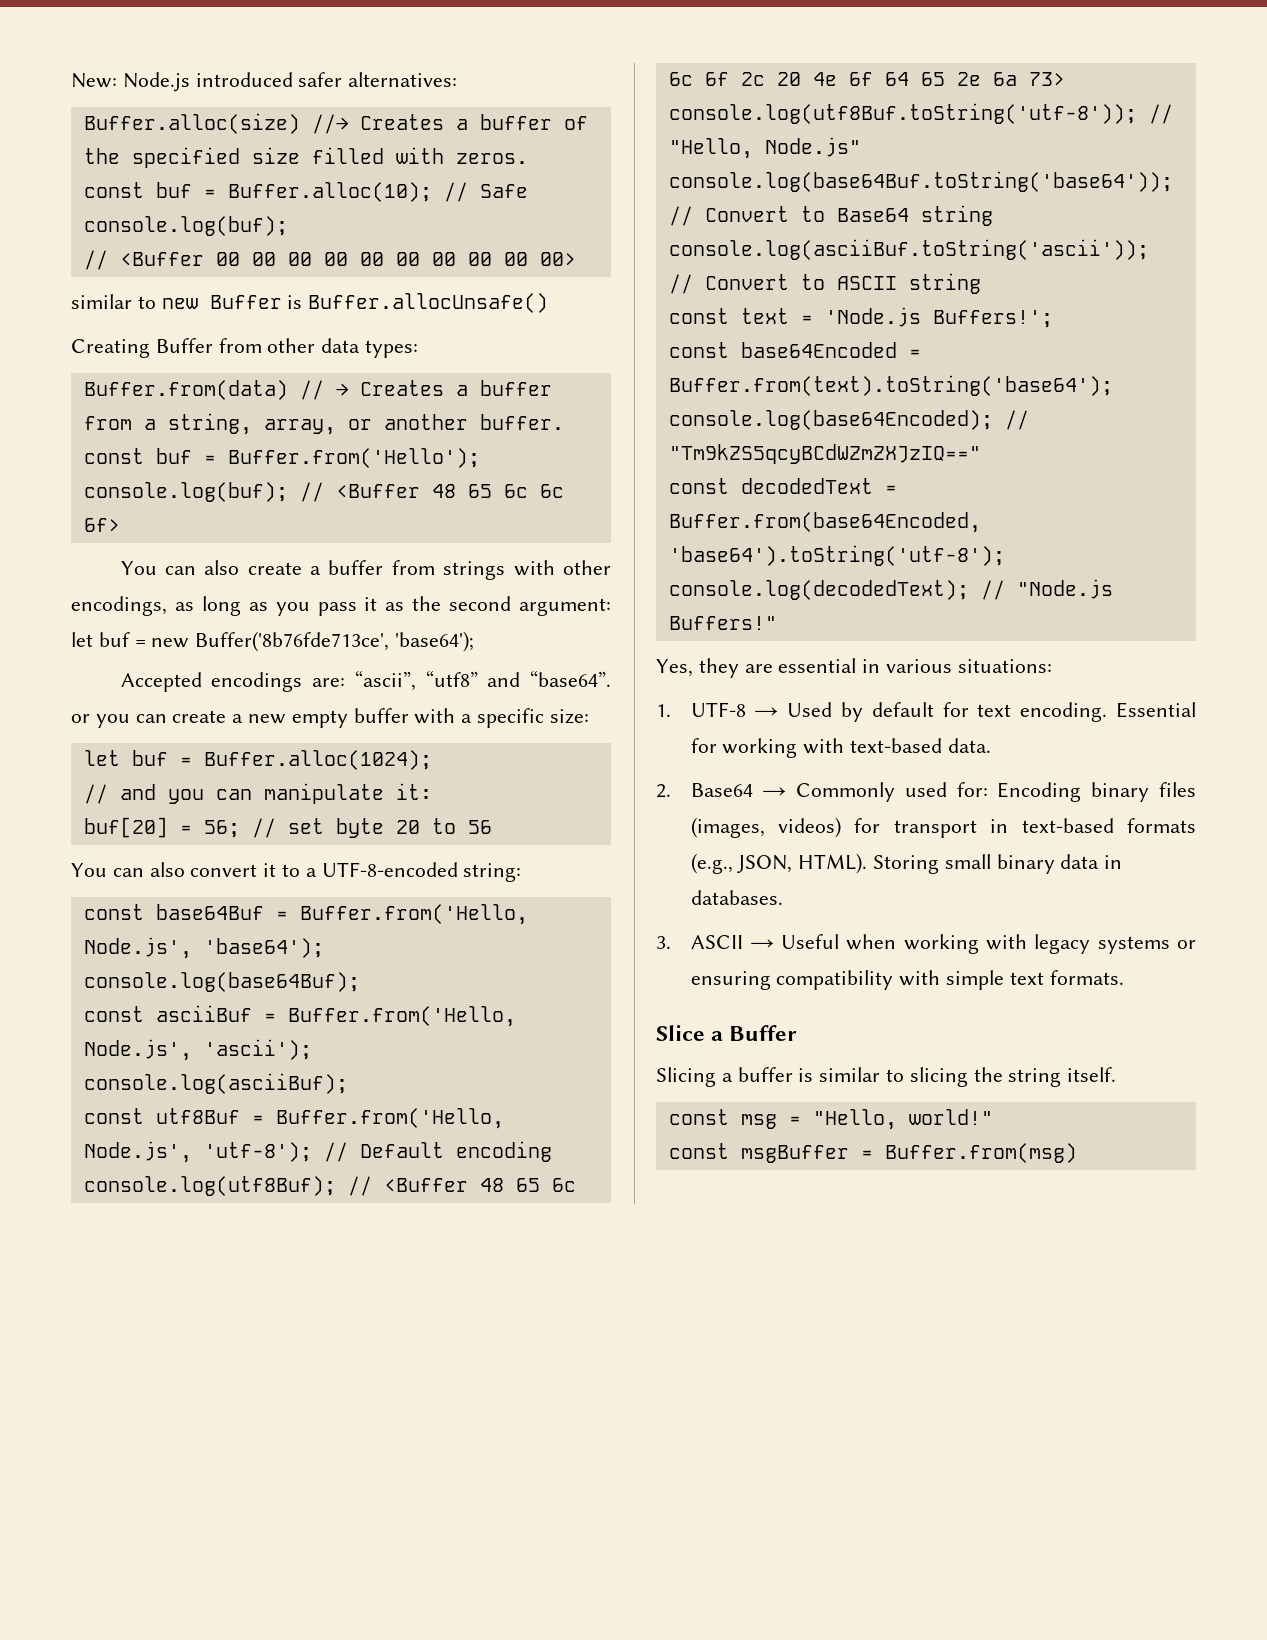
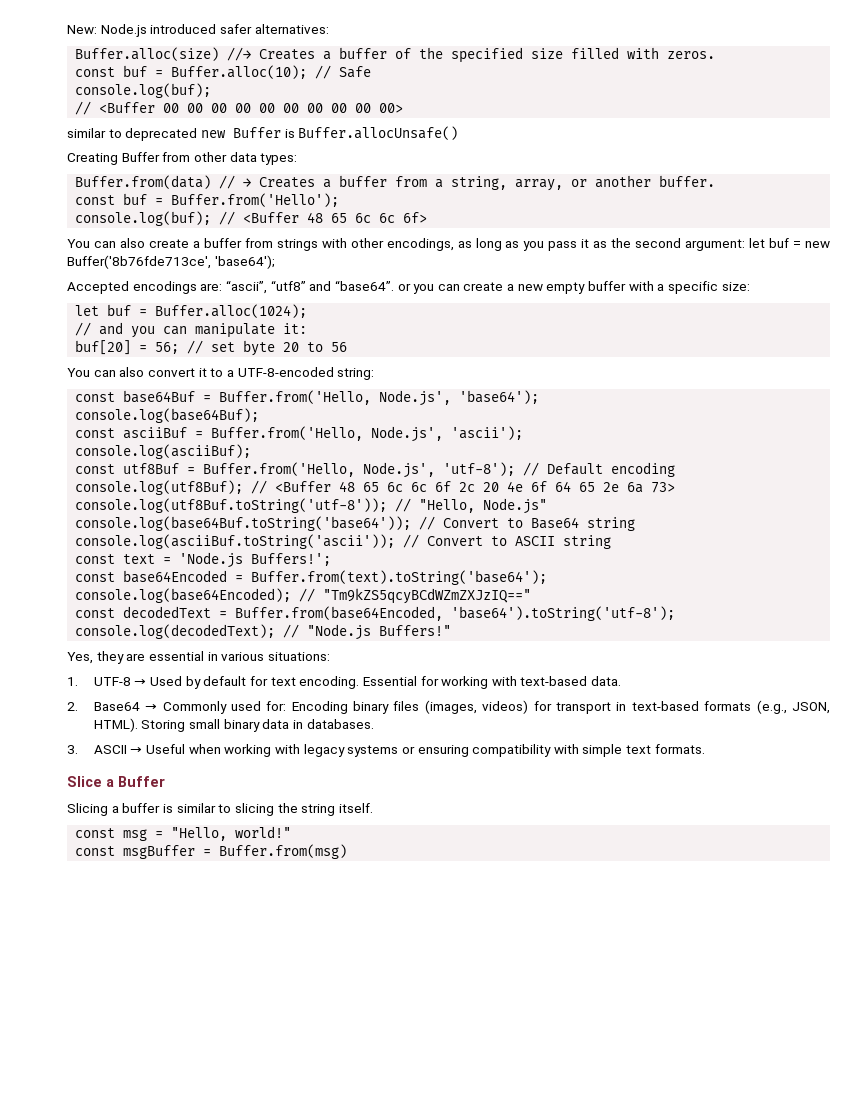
(156, 302) none -> [125,128,198,141] deprecated

